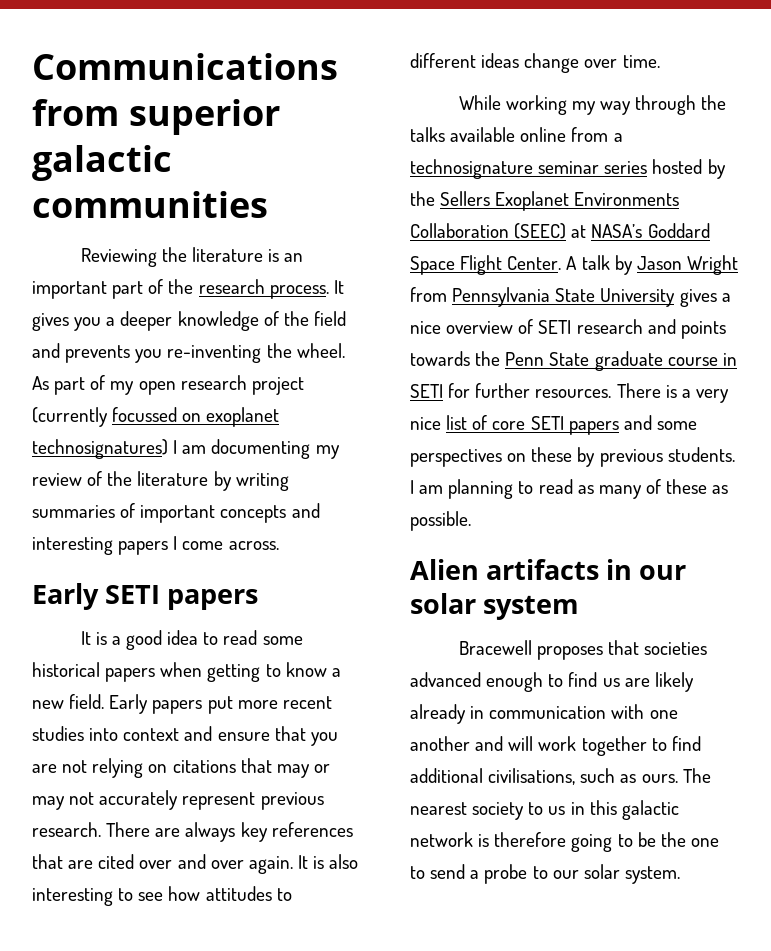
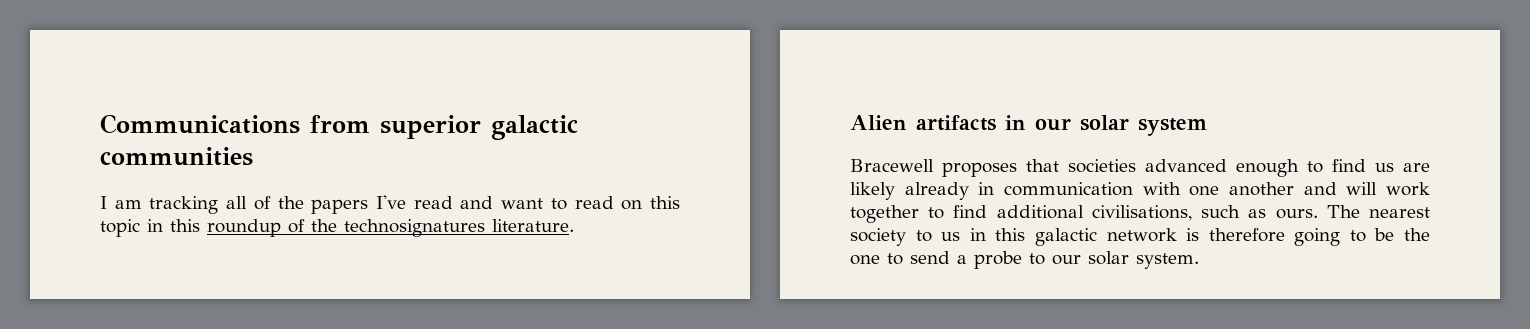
[80,247,304,267] [32,279,344,299] [32,311,346,331] [32,343,345,363] [32,375,304,395] [32,407,280,427] [32,439,340,459] [32,471,289,491] [32,503,320,523] [32,536,279,555] [32,583,259,610] [80,630,303,650] [32,662,341,682] [32,694,332,714] [32,726,338,746] [32,758,330,778] [32,790,324,810] [32,822,353,842] [32,854,359,874] [32,886,292,906] [410,53,660,73] [458,95,727,115] [410,127,623,142] [410,159,726,179] [410,191,680,211] [410,223,710,239] [410,255,738,275] [410,287,731,307] [410,319,726,339] [410,351,737,371] [410,383,729,403] [410,415,697,435] [410,447,735,467] [410,479,729,499] [410,511,471,531] Reviewing the literature is an important part of the research process. It gives you a deeper knowledge of the field and prevents you re-inventing the wheel. As part of my open research project (currently focussed on exoplanet technosignatures) I am documenting my review of the literature by writing summaries of important concepts and interesting papers I come across. // Early SETI papers // It is a good idea to read some historical papers when getting to know a new field. Early papers put more recent studies into context and ensure that you are not relying on citations that may or may not accurately represent previous research. There are always key references that are cited over and over again. It is also interesting to see how attitudes to different ideas change over time. // While working my way through the talks available online from a technosignature seminar series hosted by the Sellers Exoplanet Environments Collaboration (SEEC) at NASA’s Goddard Space Flight Center. A talk by Jason Wright from Pennsylvania State University gives a nice overview of SETI research and points towards the Penn State graduate course in SETI for further resources. There is a very nice list of core SETI papers and some perspectives on these by previous students. I am planning to read as many of these as possible. -> [100,195,680,214] [100,219,574,237] I am tracking all of the papers I've read and want to read on this topic in this roundup of the technosignatures literature.

